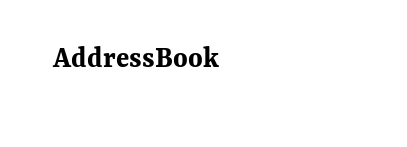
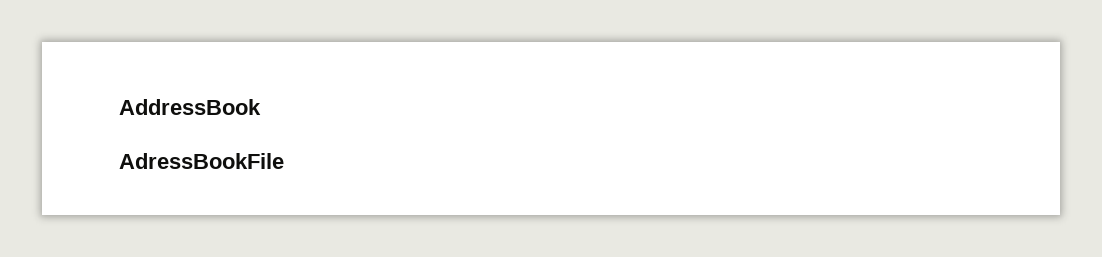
(219, 56) none -> [119,153,284,169] // AdressBookFile

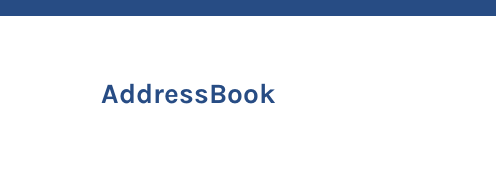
[119,153,284,169] // AdressBookFile -> (276, 93) none

